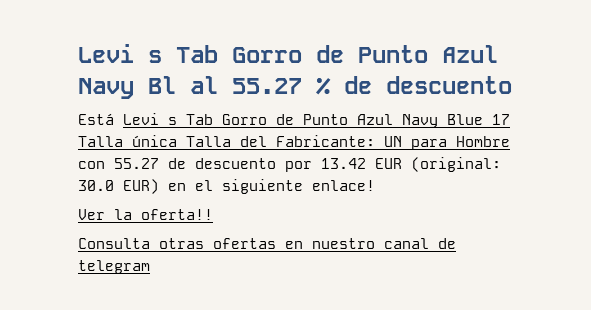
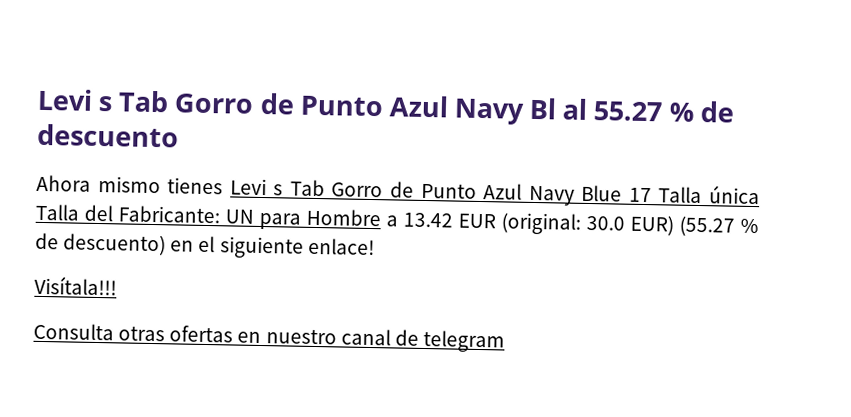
[78,113,114,125] Está -> [36,174,224,195] Ahora mismo tienes
[78,158,312,172] con 55.27 de descuento por -> [386,215,398,227] a
(159, 186) none -> [679,215,759,237] [35,232,167,256] (55.27 % de descuento)
[78,209,213,220] Ver la oferta!! -> [34,275,117,296] Visítala!!!

